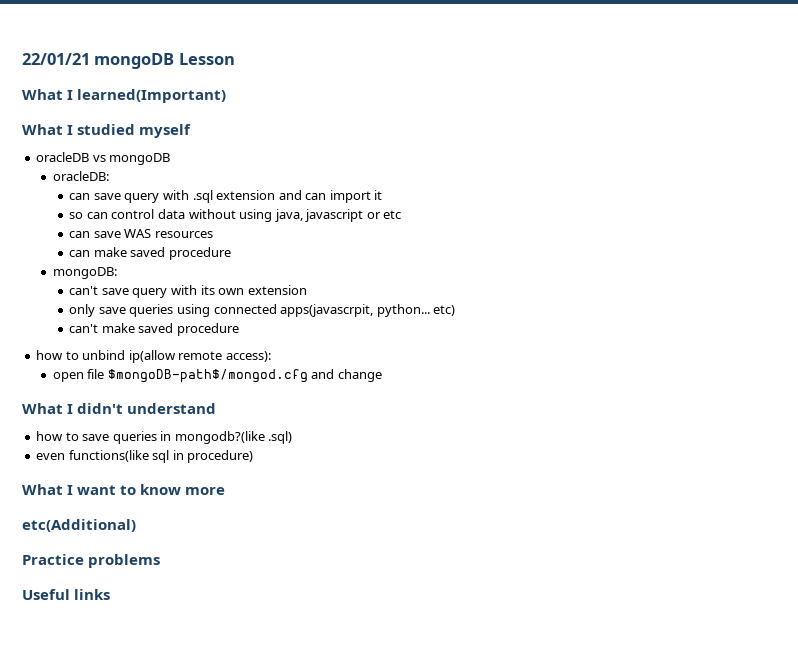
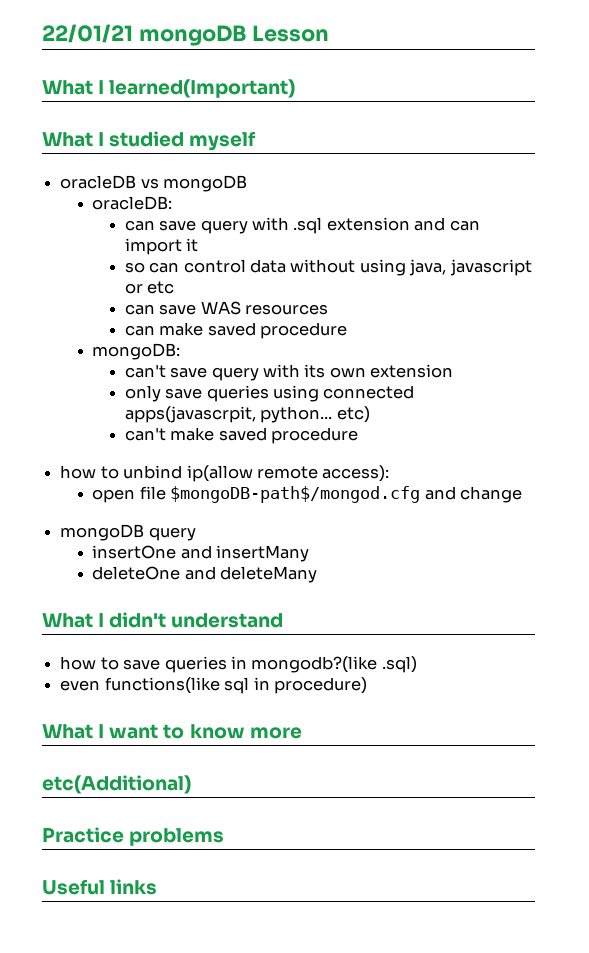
(382, 375) none -> [60,524,196,541] [92,545,310,562] [92,566,318,583] // mongoDB query // insertOne and insertMany // deleteOne and deleteMany

